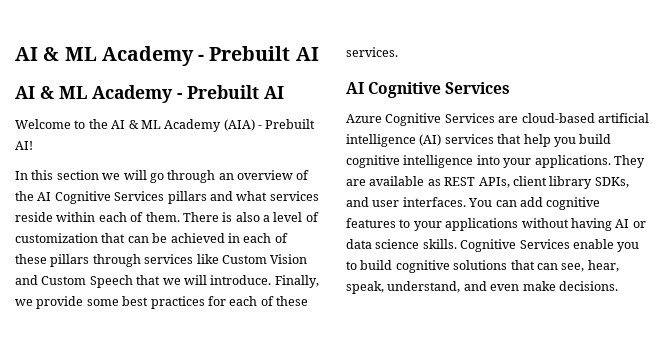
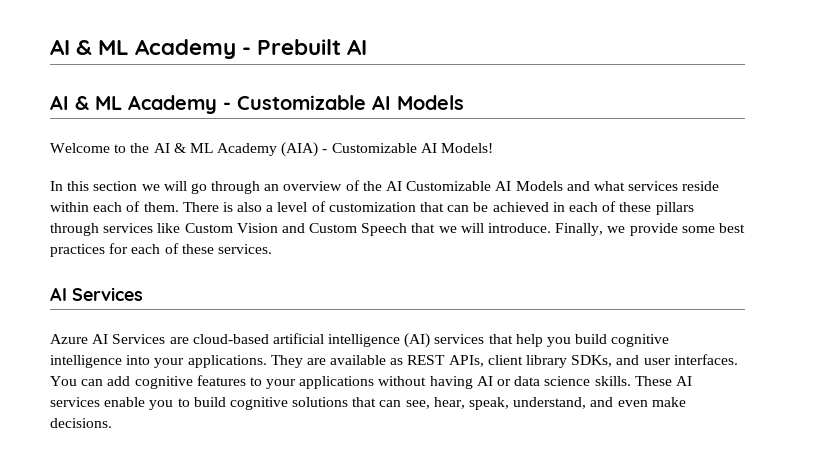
[187,85,284,99] Prebuilt AI -> [237,95,464,110] Customizable AI Models
[265,119,316,129] [15,141,33,150] Prebuilt AI! -> [331,143,494,153] Customizable AI Models!
[54,191,207,204] Cognitive Services pillars -> [406,181,563,191] Customizable AI Models
[368,82,442,98] Cognitive -> (67, 294) none
[385,113,442,126] Cognitive -> [92,334,109,344] AI
[460,239,570,252] Cognitive Services -> [634,376,692,386] [50,397,100,407] These AI services

